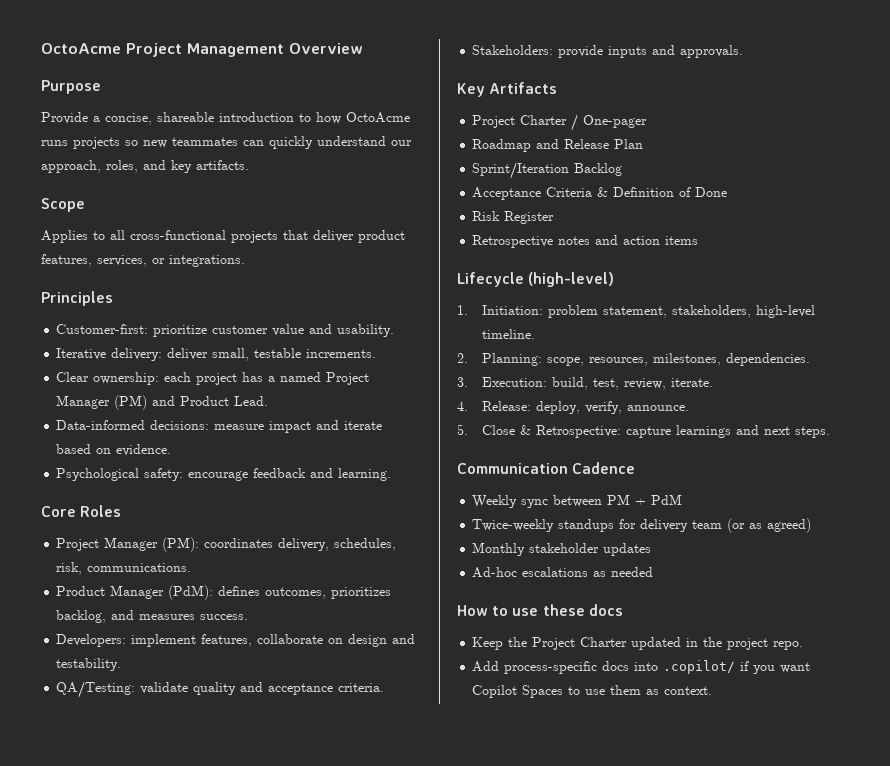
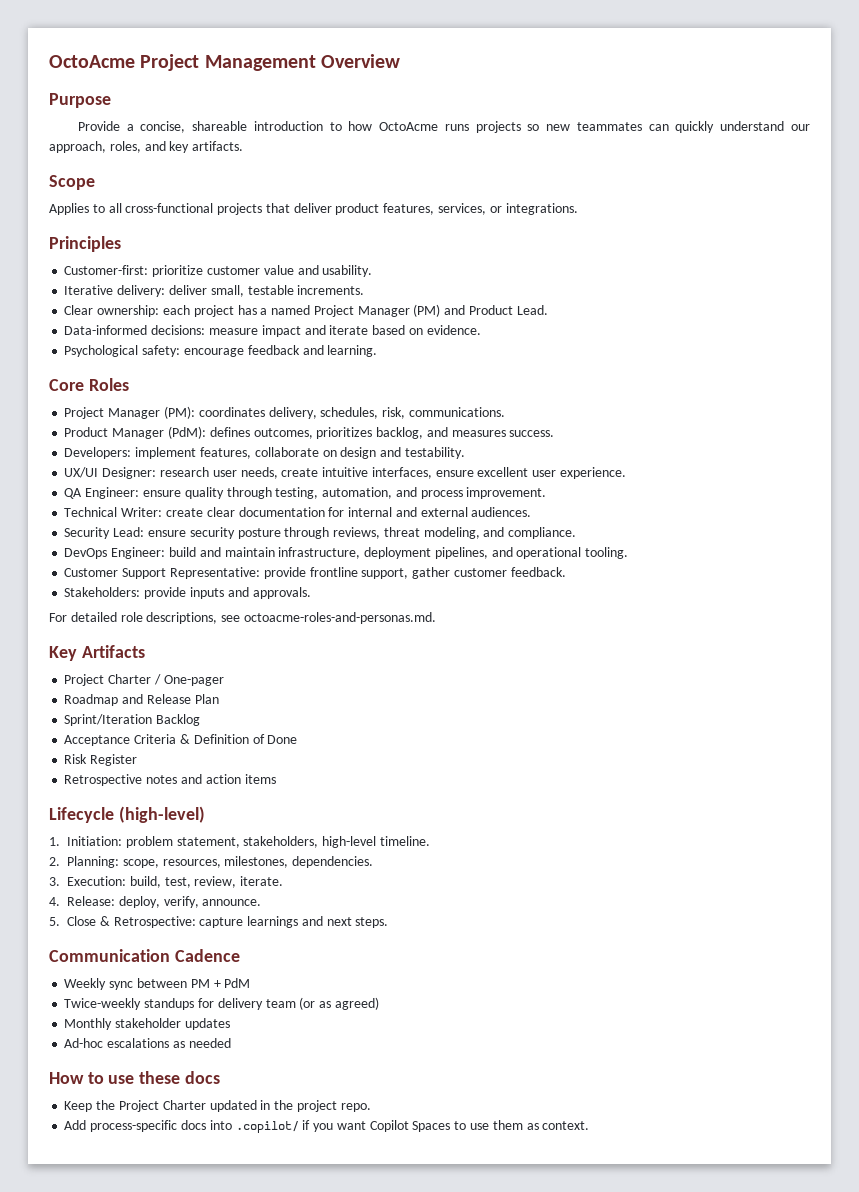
[56,681,385,698] QA/Testing: validate quality and acceptance criteria. -> [64,467,626,479] [64,487,547,499] [64,507,532,517] [64,527,577,539] [64,547,629,559] [64,567,566,579] UX/UI Designer: research user needs, create intuitive interfaces, ensure excellent user experience. // QA Engineer: ensure quality through testing, automation, and process improvement. // Technical Writer: create clear documentation for internal and external audiences. // Security Lead: ensure security posture through reviews, threat modeling, and compliance. // DevOps Engineer: build and maintain infrastructure, deployment pipelines, and operational tooling. // Customer Support Representative: provide frontline support, gather customer feedback.
(744, 51) none -> [49,612,436,624] // For detailed role descriptions, see octoacme-roles-and-personas.md.

